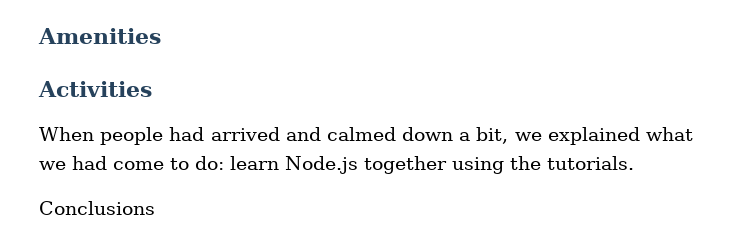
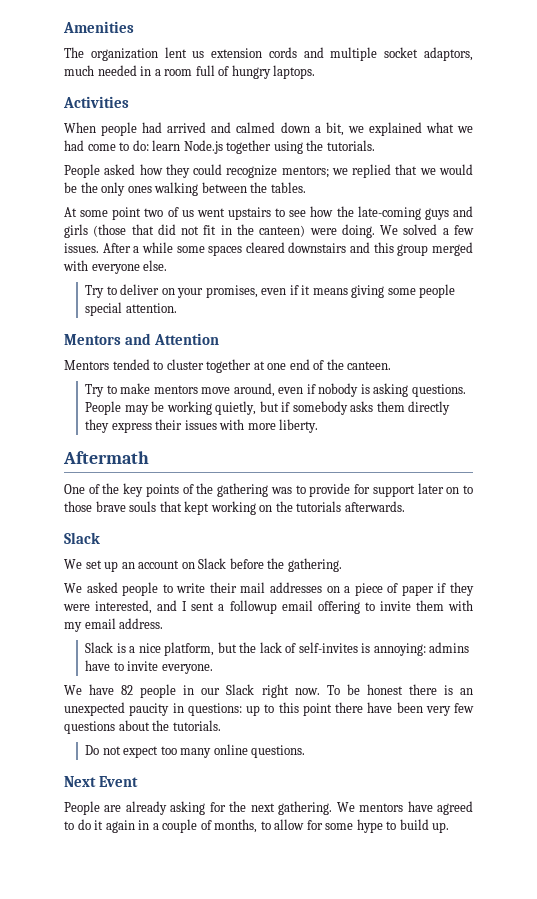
(161, 36) none -> [64,47,473,61] [64,65,316,79] // The organization lent us extension cords and multiple socket adaptors, much needed in a room full of hungry laptops.
[39,201,155,215] Conclusions -> [64,164,473,178] [64,182,306,196] [64,206,474,220] [64,224,474,238] [64,242,473,256] [63,260,168,274] [85,284,456,298] [85,302,177,316] [64,333,220,345] [64,359,392,373] [85,383,466,397] [85,401,451,415] [85,419,319,433] [63,451,149,464] [64,483,474,497] [64,501,405,515] [64,532,100,544] [64,558,342,572] [64,582,474,596] [63,600,473,614] [64,618,164,632] [85,642,470,656] [85,660,213,674] [64,684,473,698] [64,702,474,716] [64,720,221,734] [85,744,306,758] [64,776,139,787] [64,801,473,815] [64,819,450,833] People asked how they could recognize mentors; we replied that we would be the only ones walking between the tables. // At some point two of us went upstairs to see how the late-coming guys and girls (those that did not fit in the canteen) were doing. We solved a few issues. After a while some spaces cleared downstairs and this group merged with everyone else. // Try to deliver on your promises, even if it means giving some people special attention. // Mentors and Attention // Mentors tended to cluster together at one end of the canteen. // Try to make mentors move around, even if nobody is asking questions. People may be working quietly, but if somebody asks them directly they express their issues with more liberty. // Aftermath // One of the key points of the gathering was to provide for support later on to those brave souls that kept working on the tutorials afterwards. // Slack // We set up an account on Slack before the gathering. // We asked people to write their mail addresses on a piece of paper if they were interested, and I sent a followup email offering to invite them with my email address. // Slack is a nice platform, but the lack of self-invites is annoying: admins have to invite everyone. // We have 82 people in our Slack right now. To be honest there is an unexpected paucity in questions: up to this point there have been very few questions about the tutorials. // Do not expect too many online questions. // Next Event // People are already asking for the next gathering. We mentors have agreed to do it again in a couple of months, to allow for some hype to build up.

